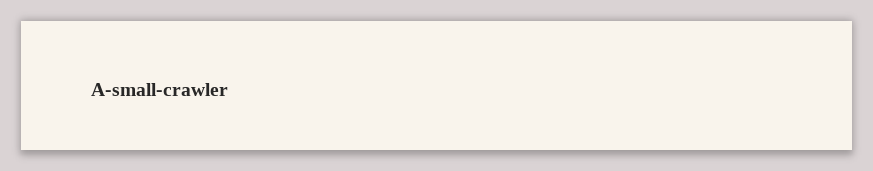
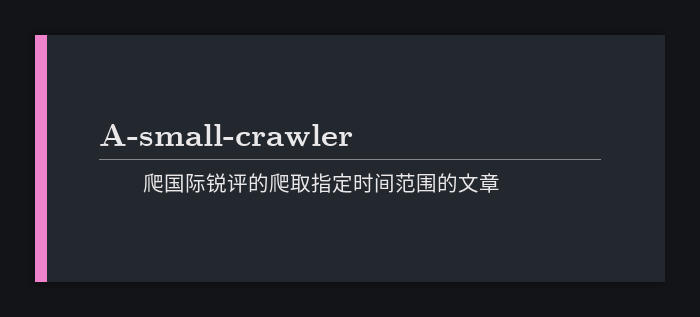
(228, 89) none -> [142,173,500,193] // 爬国际锐评的爬取指定时间范围的文章

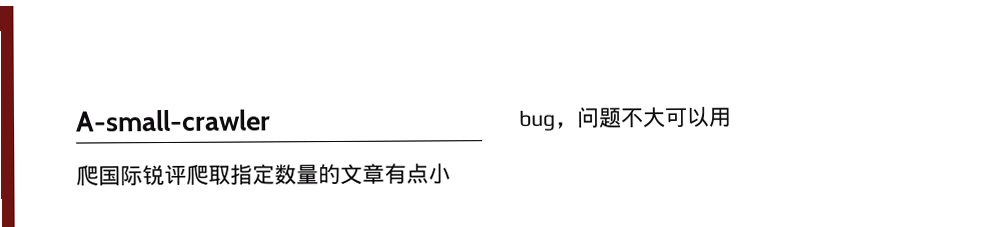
[247,173,269,193] 的 -> (187, 175) none
[352,173,500,193] 时间范围的文章 -> [274,163,451,186] [518,106,732,131] 数量的文章有点小bug，问题不大可以用

